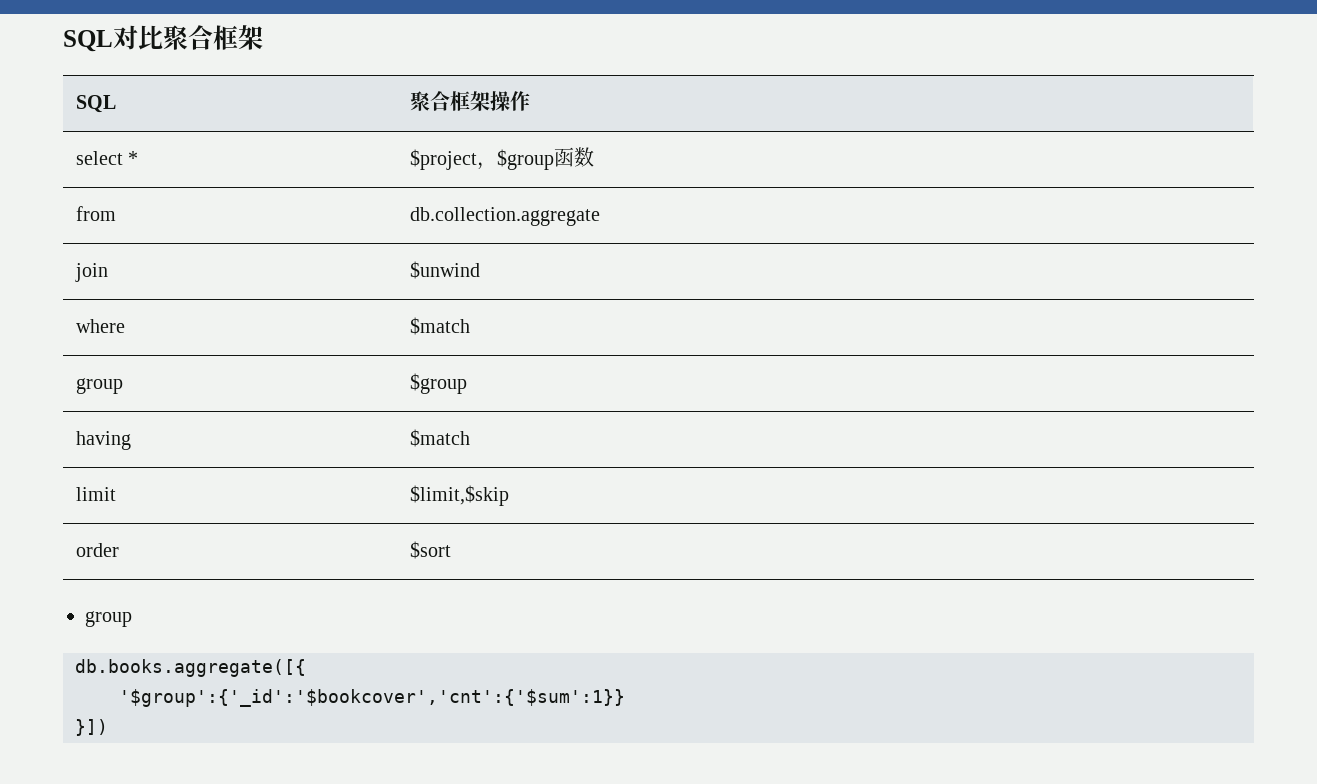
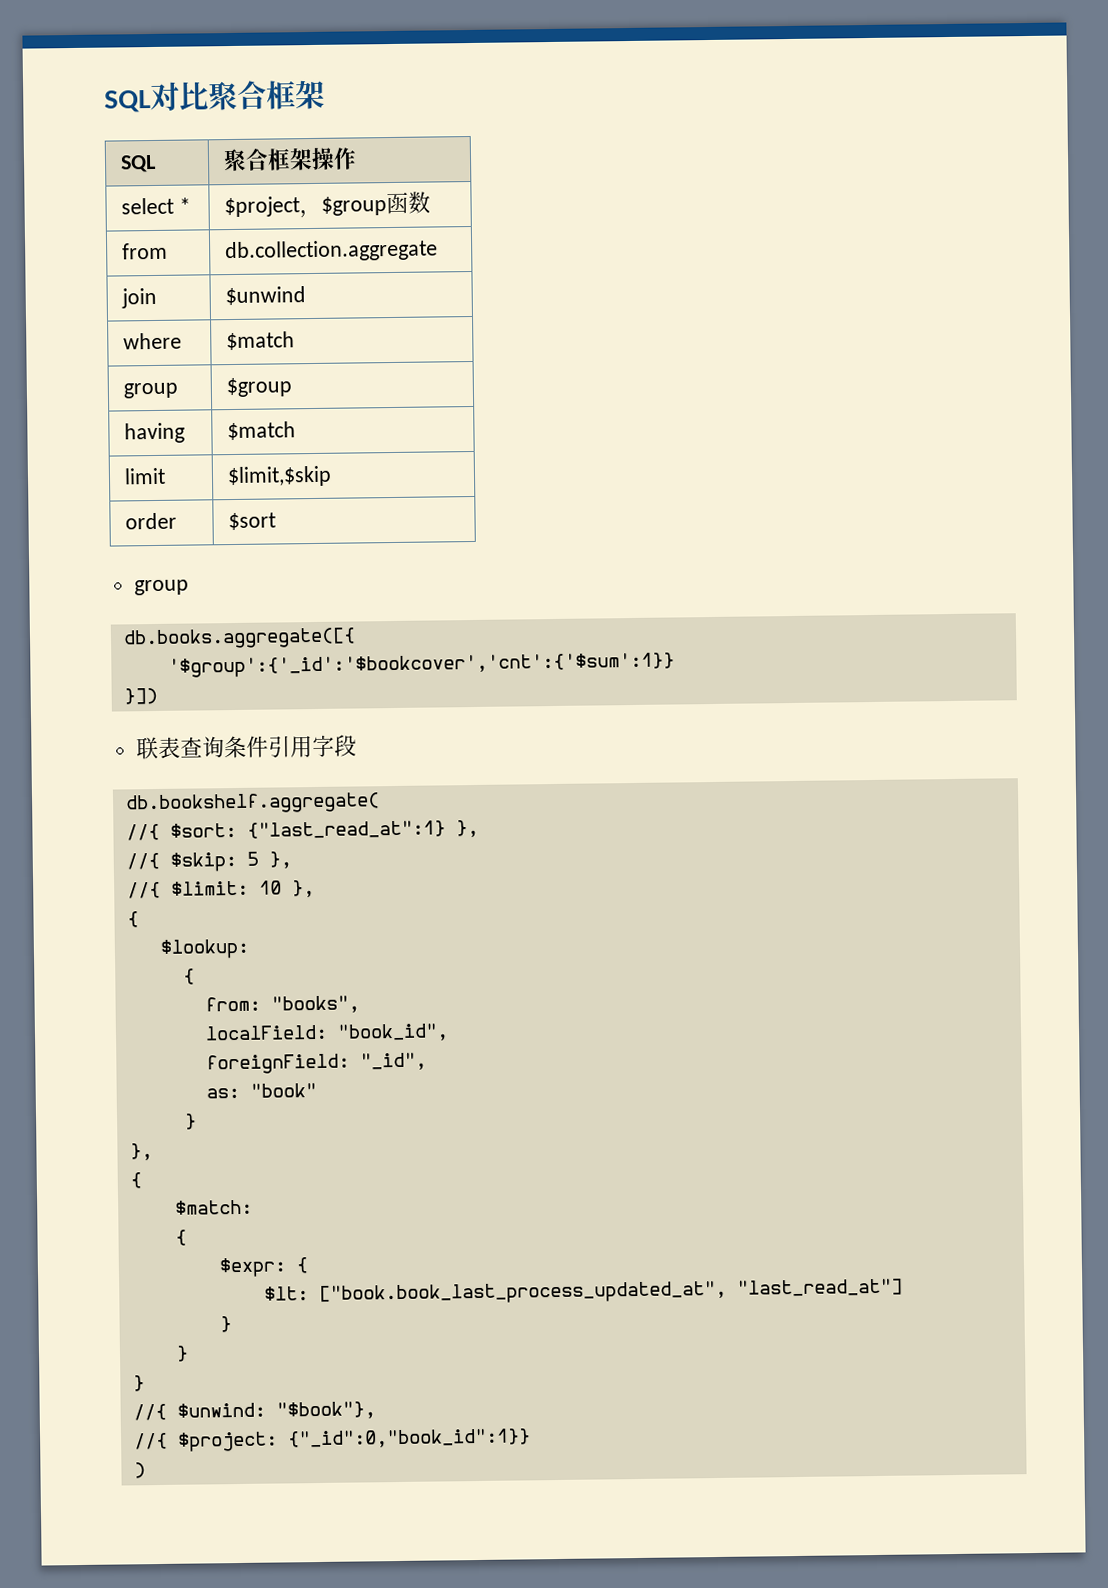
(108, 727) none -> [135,734,357,760] [124,792,380,815] [125,819,479,841] [125,851,292,872] [126,880,315,899] [126,911,139,928] [159,938,250,959] [182,968,195,985] [204,995,360,1014] [204,1023,449,1042] [205,1052,427,1075] [205,1083,317,1099] [183,1113,197,1130] [129,1143,153,1161] [129,1172,142,1189] [174,1199,253,1215] [174,1229,187,1246] [218,1257,309,1278] [263,1278,903,1306] [219,1316,232,1333] [175,1345,189,1362] [132,1375,145,1392] [132,1401,376,1421] [133,1428,531,1452] [133,1462,146,1479] // 联表查询条件引用字段 // db.bookshelf.aggregate( // //{ $sort: {"last_read_at":1} }, // //{ $skip: 5 }, // //{ $limit: 10 }, // { // $lookup: // { // from: "books", // localField: "book_id", // foreignField: "_id", // as: "book" // } // }, // { // $match: // { // $expr: { // $lt: ["book.book_last_process_updated_at", "last_read_at"] // } // } // } // //{ $unwind: "$book"}, // //{ $project: {"_id":0,"book_id":1}} // )

